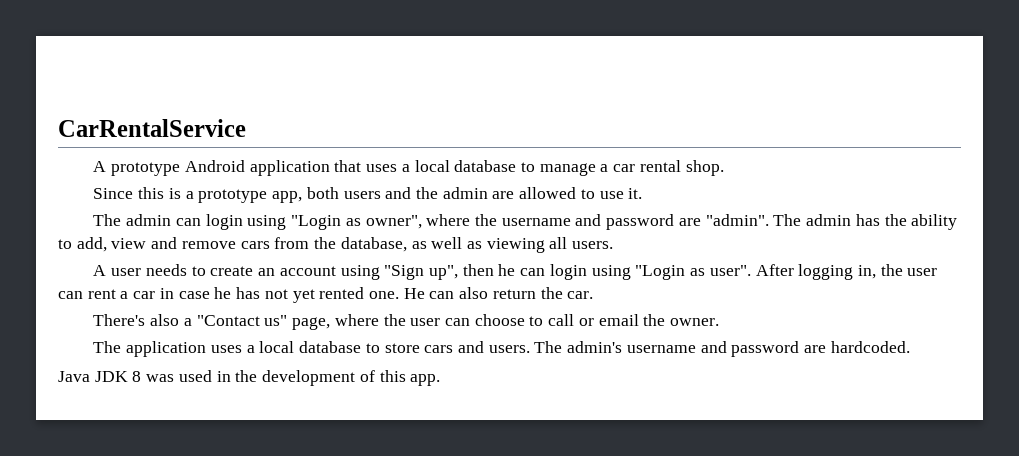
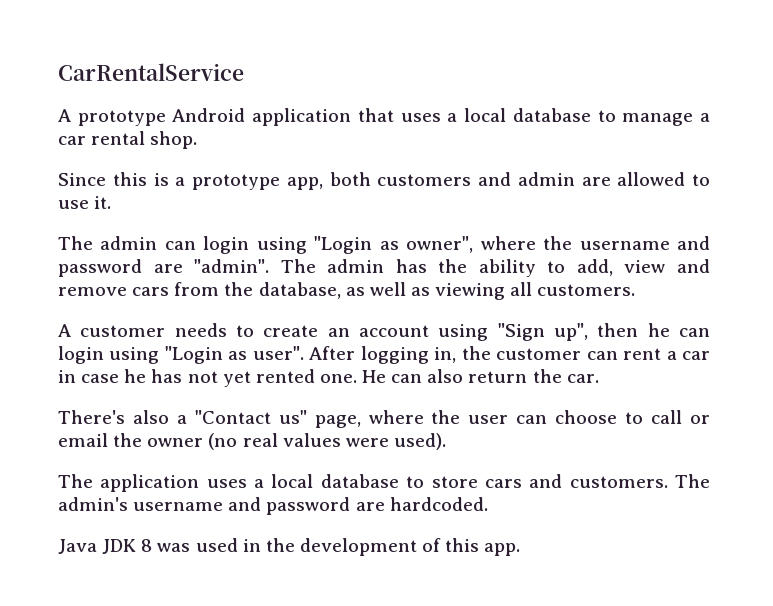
[343,187,439,199] users and the -> [377,172,511,186] customers and
[572,241,614,249] [93,265,142,276] users. // A user -> [537,284,636,296] [58,324,166,337] customers. // A customer
[907,268,938,276] user -> [496,348,582,360] customer
[670,318,720,326] owner. -> [147,433,446,450] owner (no real values were used).
[488,345,530,353] users. -> [569,476,668,488] customers.

